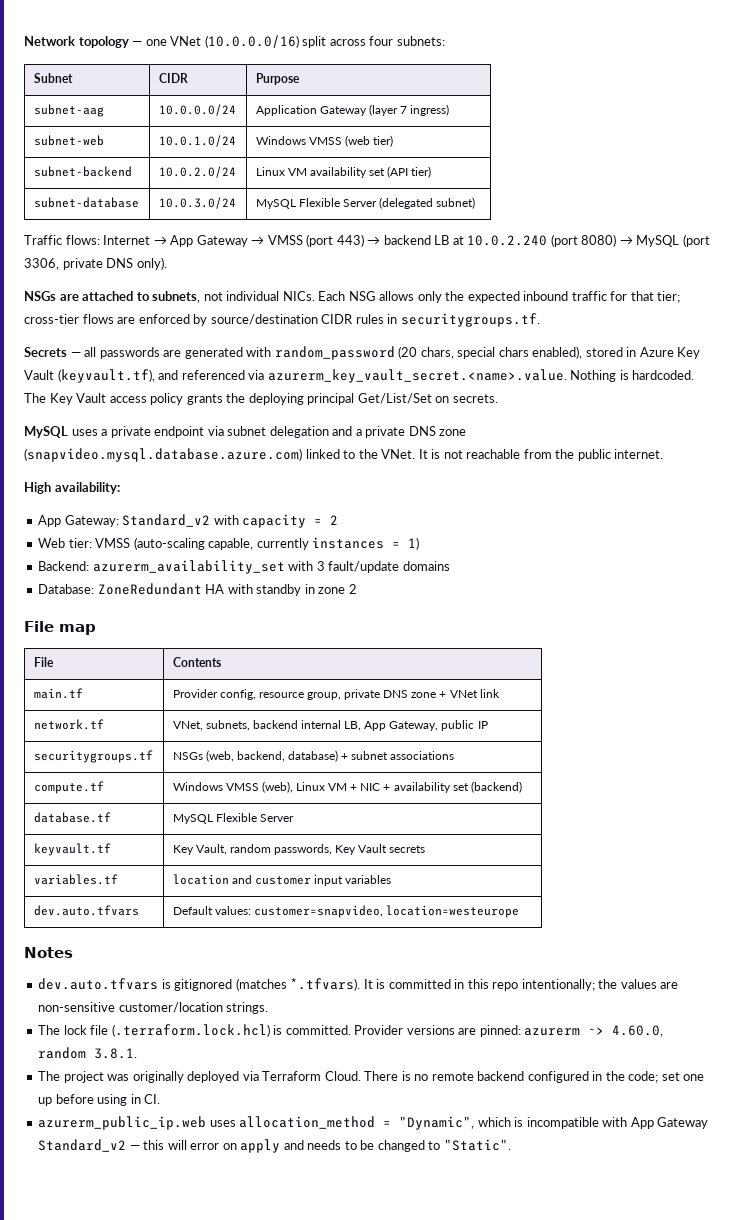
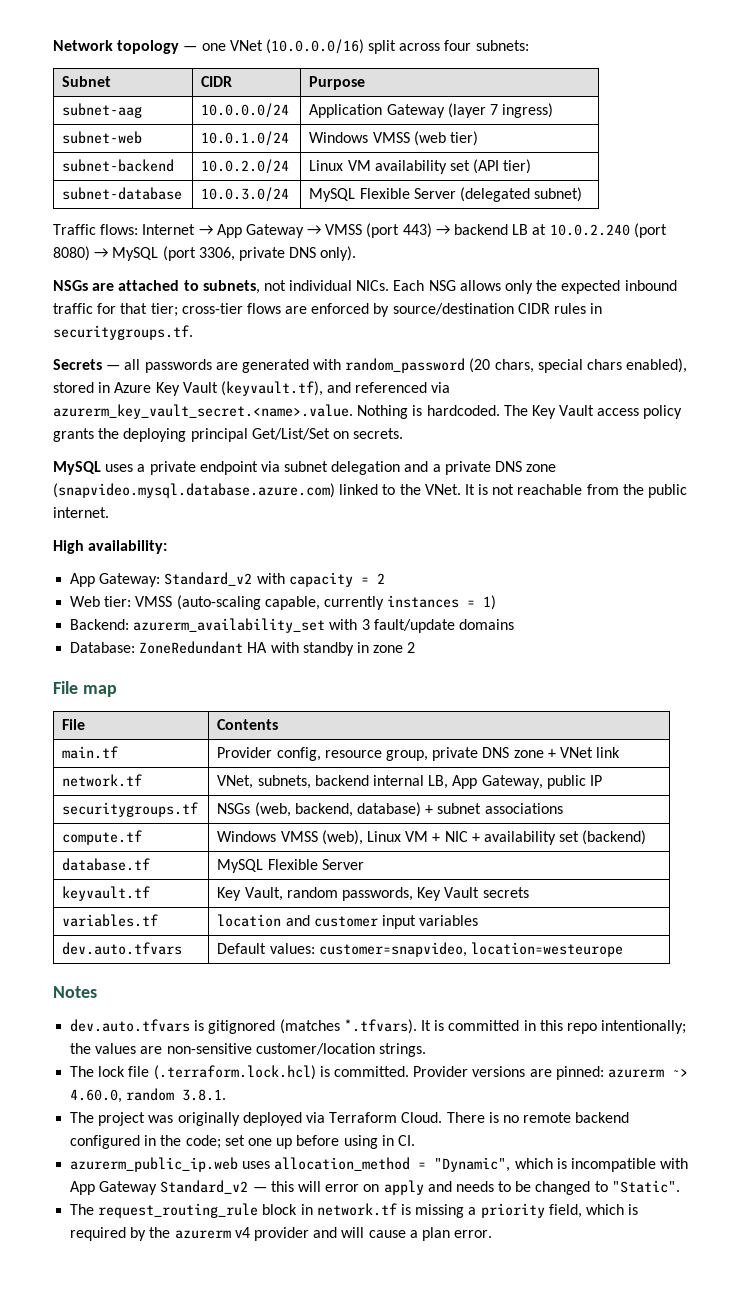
(511, 1145) none -> [70,1203,639,1218] [70,1227,493,1241] // The request_routing_rule block in network.tf is missing a priority field, which is required by the azurerm v4 provider and will cause a plan error.

